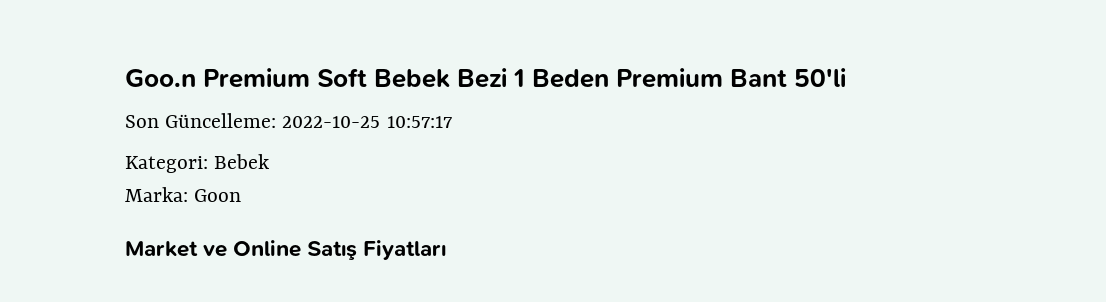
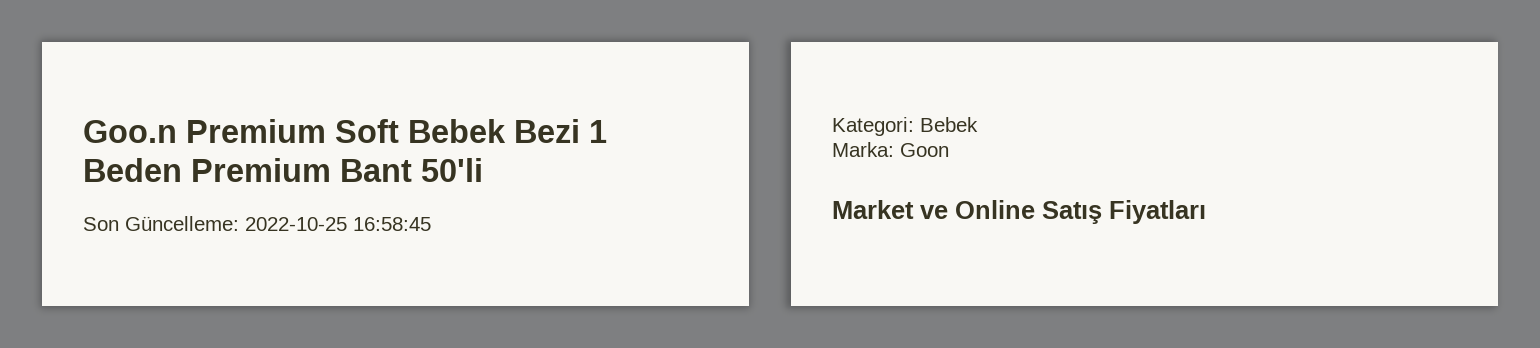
[386,116,452,128] 10:57:17 -> [353,217,431,231] 16:58:45

